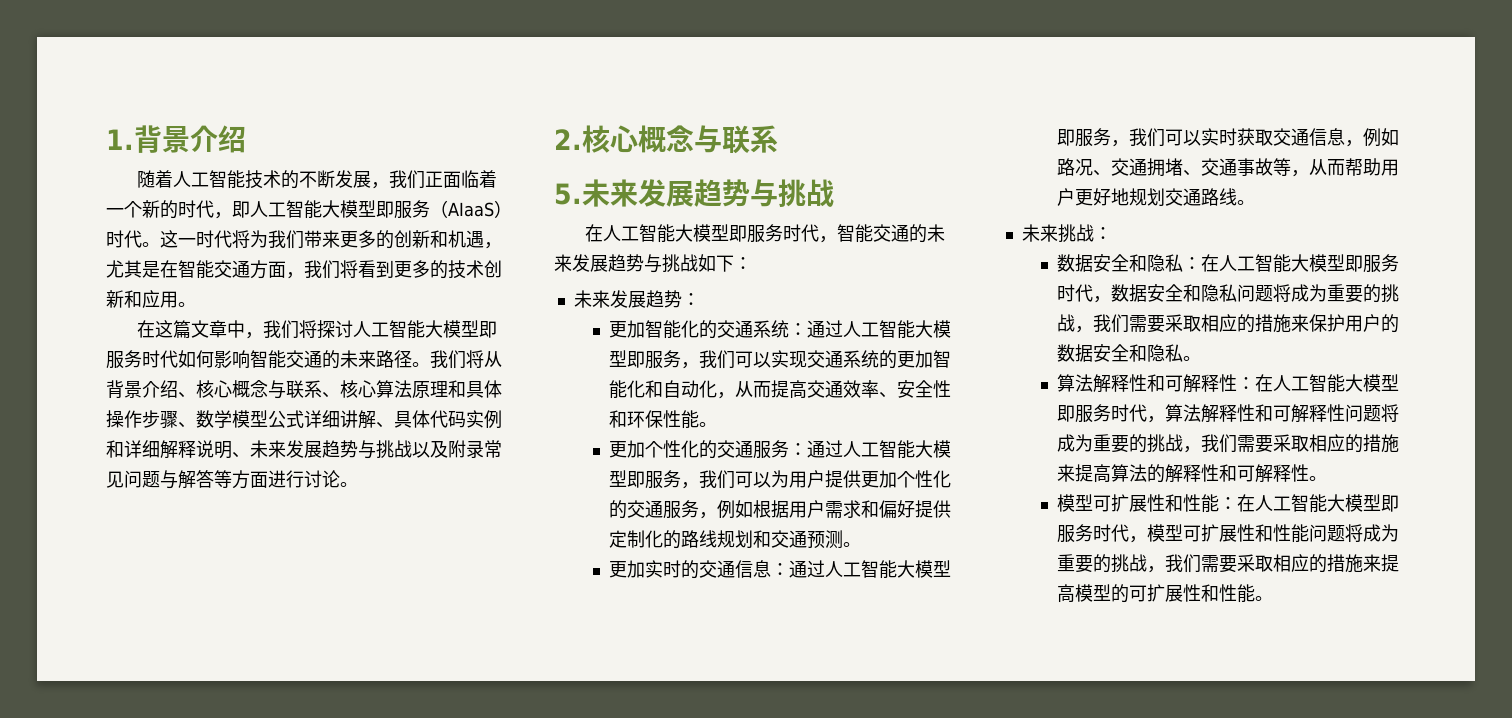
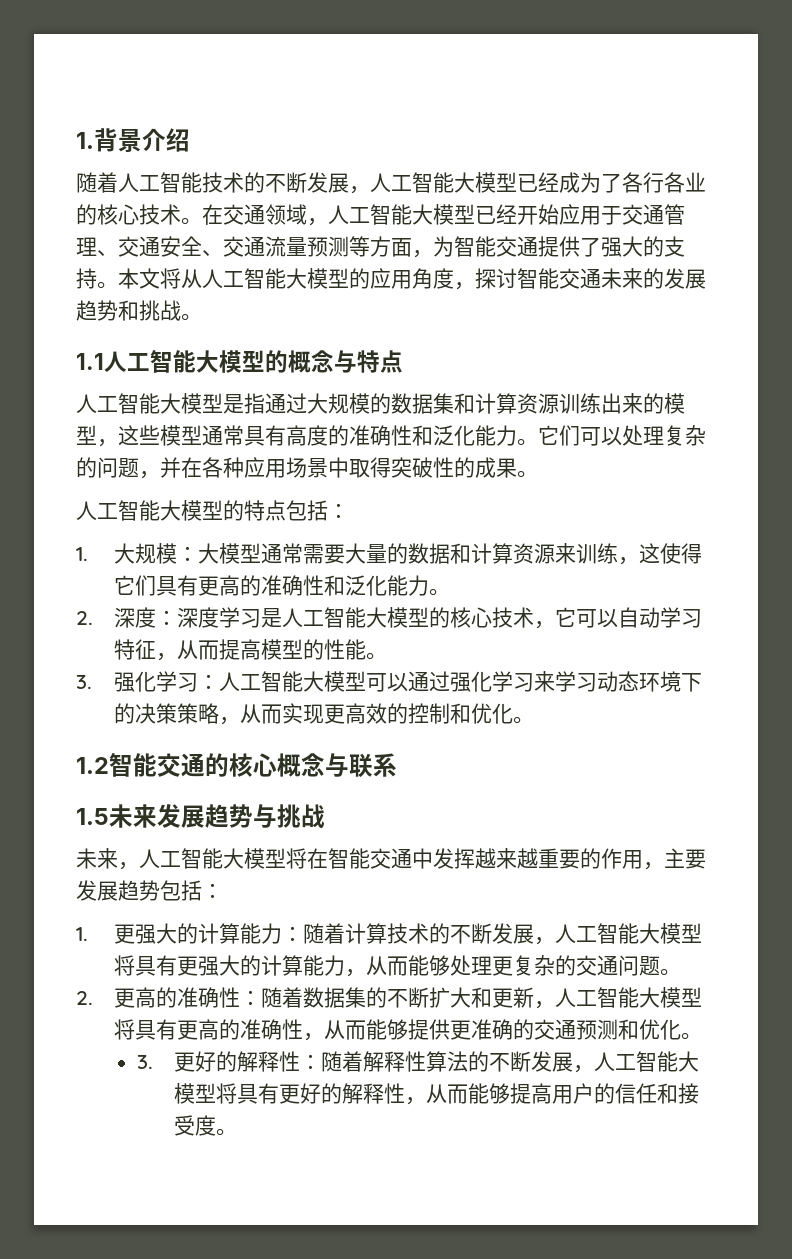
[388,170,497,189] [106,200,512,219] [106,230,502,249] [106,260,502,279] [106,290,196,308] [136,320,497,339] [106,350,502,369] [106,380,502,399] [106,410,502,429] [106,440,502,459] [106,470,358,489] [554,129,582,150] 我们正面临着一个新的时代，即人工智能大模型即服务（AIaaS）时代。这一时代将为我们带来更多的创新和机遇，尤其是在智能交通方面，我们将看到更多的技术创新和应用。 // 在这篇文章中，我们将探讨人工智能大模型即服务时代如何影响智能交通的未来路径。我们将从背景介绍、核心概念与联系、核心算法原理和具体操作步骤、数学模型公式详细讲解、具体代码实例和详细解释说明、未来发展趋势与挑战以及附录常见问题与解答等方面进行讨论。 // 2. -> [370,172,706,193] [76,204,685,226] [76,236,685,258] [76,268,706,290] [76,300,202,321] [76,350,403,373] [76,393,685,414] [76,425,706,447] [76,457,538,479] [76,500,349,521] [76,543,702,565] [113,575,450,596] [76,607,702,629] [113,639,387,661] [76,671,702,692] [113,703,534,725] [76,753,229,777] 人工智能大模型已经成为了各行各业的核心技术。在交通领域，人工智能大模型已经开始应用于交通管理、交通安全、交通流量预测等方面，为智能交通提供了强大的支持。本文将从人工智能大模型的应用角度，探讨智能交通未来的发展趋势和挑战。 // 1.1人工智能大模型的概念与特点 // 人工智能大模型是指通过大规模的数据集和计算资源训练出来的模型，这些模型通常具有高度的准确性和泛化能力。它们可以处理复杂的问题，并在各种应用场景中取得突破性的成果。 // 人工智能大模型的特点包括： // 1.大规模：大模型通常需要大量的数据和计算资源来训练，这使得它们具有更高的准确性和泛化能力。 // 2.深度：深度学习是人工智能大模型的核心技术，它可以自动学习特征，从而提高模型的性能。 // 3.强化学习：人工智能大模型可以通过强化学习来学习动态环境下的决策策略，从而实现更高效的控制和优化。 // 1.2智能交通的
[554,183,582,205] 5. -> [76,808,109,825] 1.5
[584,224,945,243] [554,254,752,273] [573,290,700,308] [609,320,952,339] [609,350,952,369] [609,380,952,399] [609,410,718,429] [609,440,952,459] [609,470,952,489] [609,500,952,519] [609,530,862,549] [609,560,952,579] [1057,128,1400,147] [1057,158,1400,177] [1057,188,1256,206] [1021,224,1112,243] [1057,254,1400,273] [1057,284,1400,303] [1057,314,1400,333] [1057,344,1202,362] [1057,374,1400,393] [1057,404,1400,423] [1057,434,1400,453] [1057,464,1328,483] [1057,494,1400,513] [1057,524,1400,543] [1057,554,1400,573] [1057,584,1256,603] 在人工智能大模型即服务时代，智能交通的未来发展趋势与挑战如下： // 未来发展趋势： // 更加智能化的交通系统：通过人工智能大模型即服务，我们可以实现交通系统的更加智能化和自动化，从而提高交通效率、安全性和环保性能。 // 更加个性化的交通服务：通过人工智能大模型即服务，我们可以为用户提供更加个性化的交通服务，例如根据用户需求和偏好提供定制化的路线规划和交通预测。 // 更加实时的交通信息：通过人工智能大模型即服务，我们可以实时获取交通信息，例如路况、交通拥堵、交通事故等，从而帮助用户更好地规划交通路线。 // 未来挑战： // 数据安全和隐私：在人工智能大模型即服务时代，数据安全和隐私问题将成为重要的挑战，我们需要采取相应的措施来保护用户的数据安全和隐私。 // 算法解释性和可解释性：在人工智能大模型即服务时代，算法解释性和可解释性问题将成为重要的挑战，我们需要采取相应的措施来提高算法的解释性和可解释性。 // 模型可扩展性和性能：在人工智能大模型即服务时代，模型可扩展性和性能问题将成为重要的挑战，我们需要采取相应的措施来提高模型的可扩展性和性能 -> [76,848,706,870] [76,880,223,901] [76,923,702,945] [113,955,681,977] [76,987,702,1009] [113,1019,702,1041] [136,1051,700,1073] [174,1083,700,1105] [174,1115,217,1136] 未来，人工智能大模型将在智能交通中发挥越来越重要的作用，主要发展趋势包括： // 1.更强大的计算能力：随着计算技术的不断发展，人工智能大模型将具有更强大的计算能力，从而能够处理更复杂的交通问题。 // 2.更高的准确性：随着数据集的不断扩大和更新，人工智能大模型将具有更高的准确性，从而能够提供更准确的交通预测和优化。 // 3.更好的解释性：随着解释性算法的不断发展，人工智能大模型将具有更好的解释性，从而能够提高用户的信任和接受度

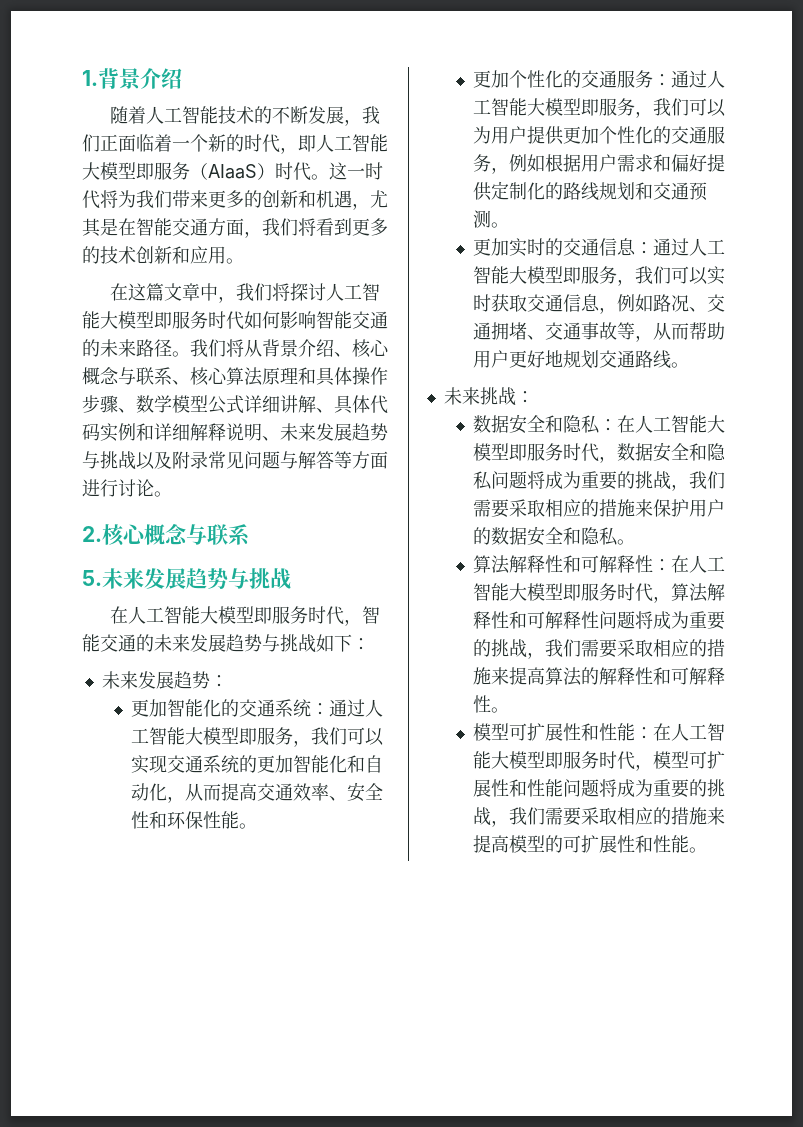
[370,172,706,193] [76,204,685,226] [76,236,685,258] [76,268,706,290] [76,300,202,321] [76,350,403,373] [76,393,685,414] [76,425,706,447] [76,457,538,479] [76,500,349,521] [76,543,702,565] [113,575,450,596] [76,607,702,629] [113,639,387,661] [76,671,702,692] [113,703,534,725] [76,753,229,777] 人工智能大模型已经成为了各行各业的核心技术。在交通领域，人工智能大模型已经开始应用于交通管理、交通安全、交通流量预测等方面，为智能交通提供了强大的支持。本文将从人工智能大模型的应用角度，探讨智能交通未来的发展趋势和挑战。 // 1.1人工智能大模型的概念与特点 // 人工智能大模型是指通过大规模的数据集和计算资源训练出来的模型，这些模型通常具有高度的准确性和泛化能力。它们可以处理复杂的问题，并在各种应用场景中取得突破性的成果。 // 人工智能大模型的特点包括： // 1.大规模：大模型通常需要大量的数据和计算资源来训练，这使得它们具有更高的准确性和泛化能力。 // 2.深度：深度学习是人工智能大模型的核心技术，它可以自动学习特征，从而提高模型的性能。 // 3.强化学习：人工智能大模型可以通过强化学习来学习动态环境下的决策策略，从而实现更高效的控制和优化。 // 1.2智能交通的 -> [362,106,381,124] [82,134,388,154] [82,162,383,181] [82,190,388,210] [82,218,388,238] [82,246,244,264] [110,283,381,303] [82,311,388,330] [82,339,389,358] [82,367,388,386] [82,395,388,414] [82,423,388,442] [82,451,388,470] [82,479,172,497] [82,526,102,542] 我们正面临着一个新的时代，即人工智能大模型即服务（AIaaS）时代。这一时代将为我们带来更多的创新和机遇，尤其是在智能交通方面，我们将看到更多的技术创新和应用。 // 在这篇文章中，我们将探讨人工智能大模型即服务时代如何影响智能交通的未来路径。我们将从背景介绍、核心概念与联系、核心算法原理和具体操作步骤、数学模型公式详细讲解、具体代码实例和详细解释说明、未来发展趋势与挑战以及附录常见问题与解答等方面进行讨论。 // 2.
[76,808,109,825] 1.5 -> [82,570,102,586] 5.
[76,848,706,870] [76,880,223,901] [76,923,702,945] [113,955,681,977] [76,987,702,1009] [113,1019,702,1041] [136,1051,700,1073] [174,1083,700,1105] [174,1115,217,1136] 未来，人工智能大模型将在智能交通中发挥越来越重要的作用，主要发展趋势包括： // 1.更强大的计算能力：随着计算技术的不断发展，人工智能大模型将具有更强大的计算能力，从而能够处理更复杂的交通问题。 // 2.更高的准确性：随着数据集的不断扩大和更新，人工智能大模型将具有更高的准确性，从而能够提供更准确的交通预测和优化。 // 3.更好的解释性：随着解释性算法的不断发展，人工智能大模型将具有更好的解释性，从而能够提高用户的信任和接受度 -> [110,606,381,626] [82,634,370,653] [101,671,228,689] [131,699,384,717] [131,727,385,747] [131,755,384,774] [131,782,384,803] [131,811,258,829] [473,70,726,88] [473,98,727,118] [473,126,726,145] [473,154,726,174] [473,181,708,201] [473,210,510,228] [473,238,726,257] [473,266,726,286] [473,294,726,314] [473,322,726,342] [473,350,690,369] [443,387,534,406] [473,414,726,434] [473,442,727,463] [473,471,726,491] [473,499,726,518] [473,526,636,546] [473,555,726,574] [473,583,726,603] [473,611,726,630] [473,639,726,659] [473,667,726,686] [473,695,510,713] [473,723,726,741] [473,751,726,771] [473,779,726,798] [473,807,726,827] [473,835,690,853] 在人工智能大模型即服务时代，智能交通的未来发展趋势与挑战如下： // 未来发展趋势： // 更加智能化的交通系统：通过人工智能大模型即服务，我们可以实现交通系统的更加智能化和自动化，从而提高交通效率、安全性和环保性能。 // 更加个性化的交通服务：通过人工智能大模型即服务，我们可以为用户提供更加个性化的交通服务，例如根据用户需求和偏好提供定制化的路线规划和交通预测。 // 更加实时的交通信息：通过人工智能大模型即服务，我们可以实时获取交通信息，例如路况、交通拥堵、交通事故等，从而帮助用户更好地规划交通路线。 // 未来挑战： // 数据安全和隐私：在人工智能大模型即服务时代，数据安全和隐私问题将成为重要的挑战，我们需要采取相应的措施来保护用户的数据安全和隐私。 // 算法解释性和可解释性：在人工智能大模型即服务时代，算法解释性和可解释性问题将成为重要的挑战，我们需要采取相应的措施来提高算法的解释性和可解释性。 // 模型可扩展性和性能：在人工智能大模型即服务时代，模型可扩展性和性能问题将成为重要的挑战，我们需要采取相应的措施来提高模型的可扩展性和性能

